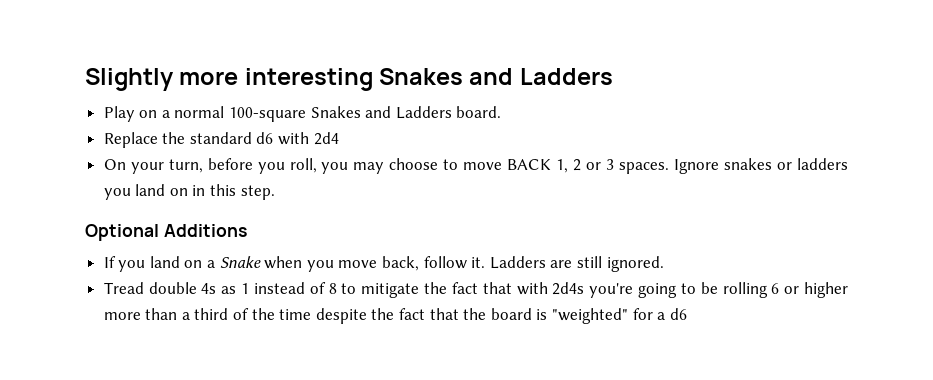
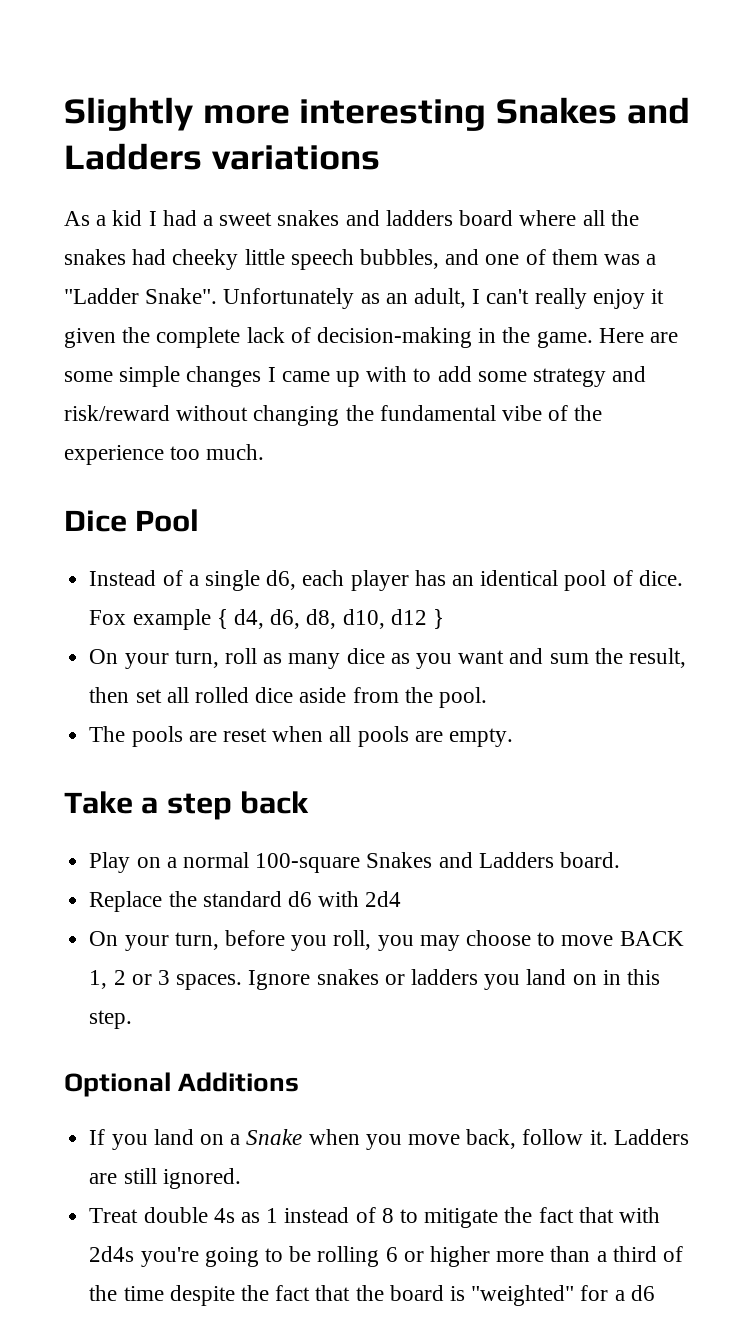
(613, 76) none -> [211,145,380,170] [64,210,639,226] [64,249,657,270] [64,288,665,309] [64,327,679,348] [64,366,647,387] [64,405,603,426] [64,444,265,465] [64,509,200,532] [89,570,683,591] [89,609,444,630] [89,648,687,669] [89,687,487,708] [89,726,513,747] [64,791,310,820] variations // As a kid I had a sweet snakes and ladders board where all the snakes had cheeky little speech bubbles, and one of them was a "Ladder Snake". Unfortunately as an adult, I can't really enjoy it given the complete lack of decision-making in the game. Here are some simple changes I came up with to add some strategy and risk/reward without changing the fundamental vibe of the experience too much. // Dice Pool // Instead of a single d6, each player has an identical pool of dice. Fox example { d4, d6, d8, d10, d12 } // On your turn, roll as many dice as you want and sum the result, then set all rolled dice aside from the pool. // The pools are reset when all pools are empty. // Take a step back
[103,282,144,294] Tread -> [89,1208,139,1223] Treat

